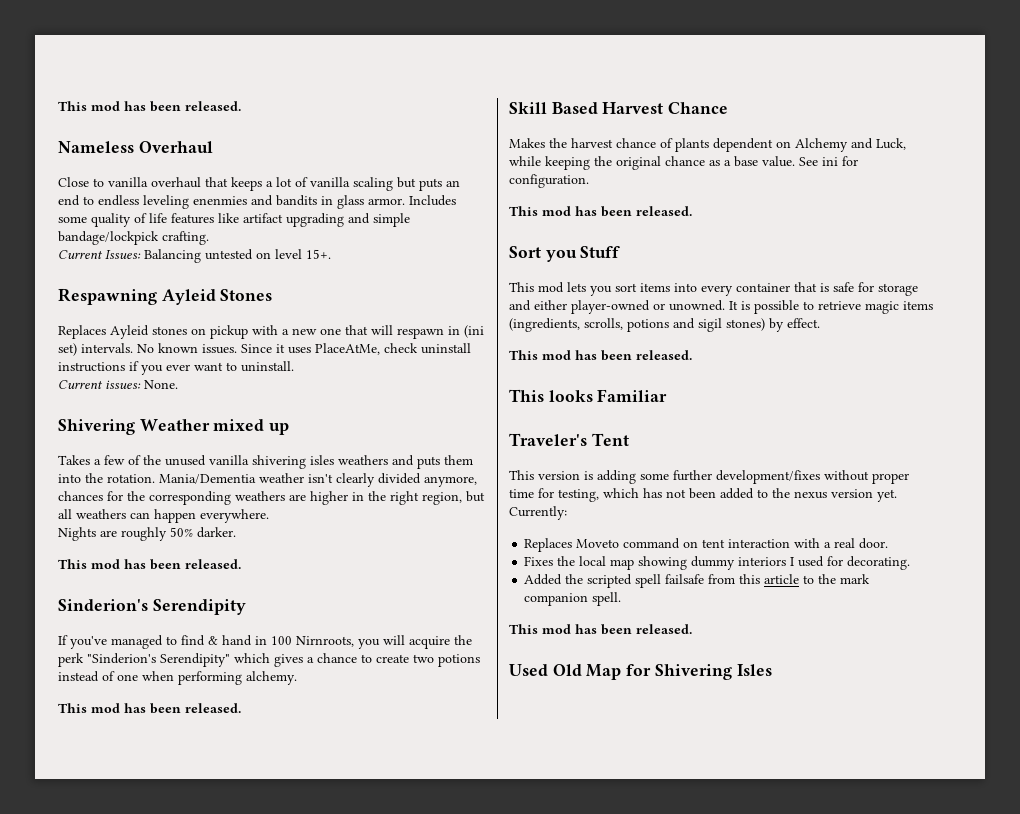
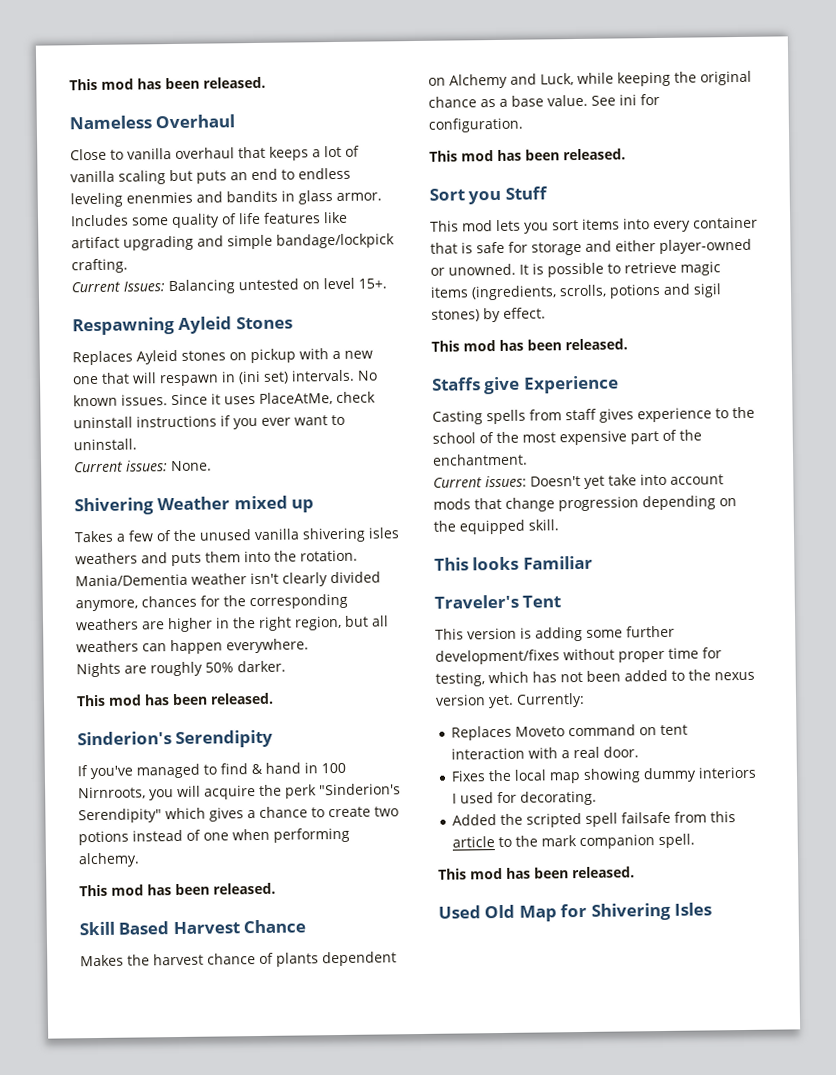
(692, 355) none -> [432,375,619,395] [432,406,755,425] [432,429,702,446] [432,453,528,466] [433,473,724,489] [433,495,737,512] [433,519,559,535] // Staffs give Experience // Casting spells from staff gives experience to the school of the most expensive part of the enchantment. // Current issues: Doesn't yet take into account mods that change progression depending on the equipped skill.

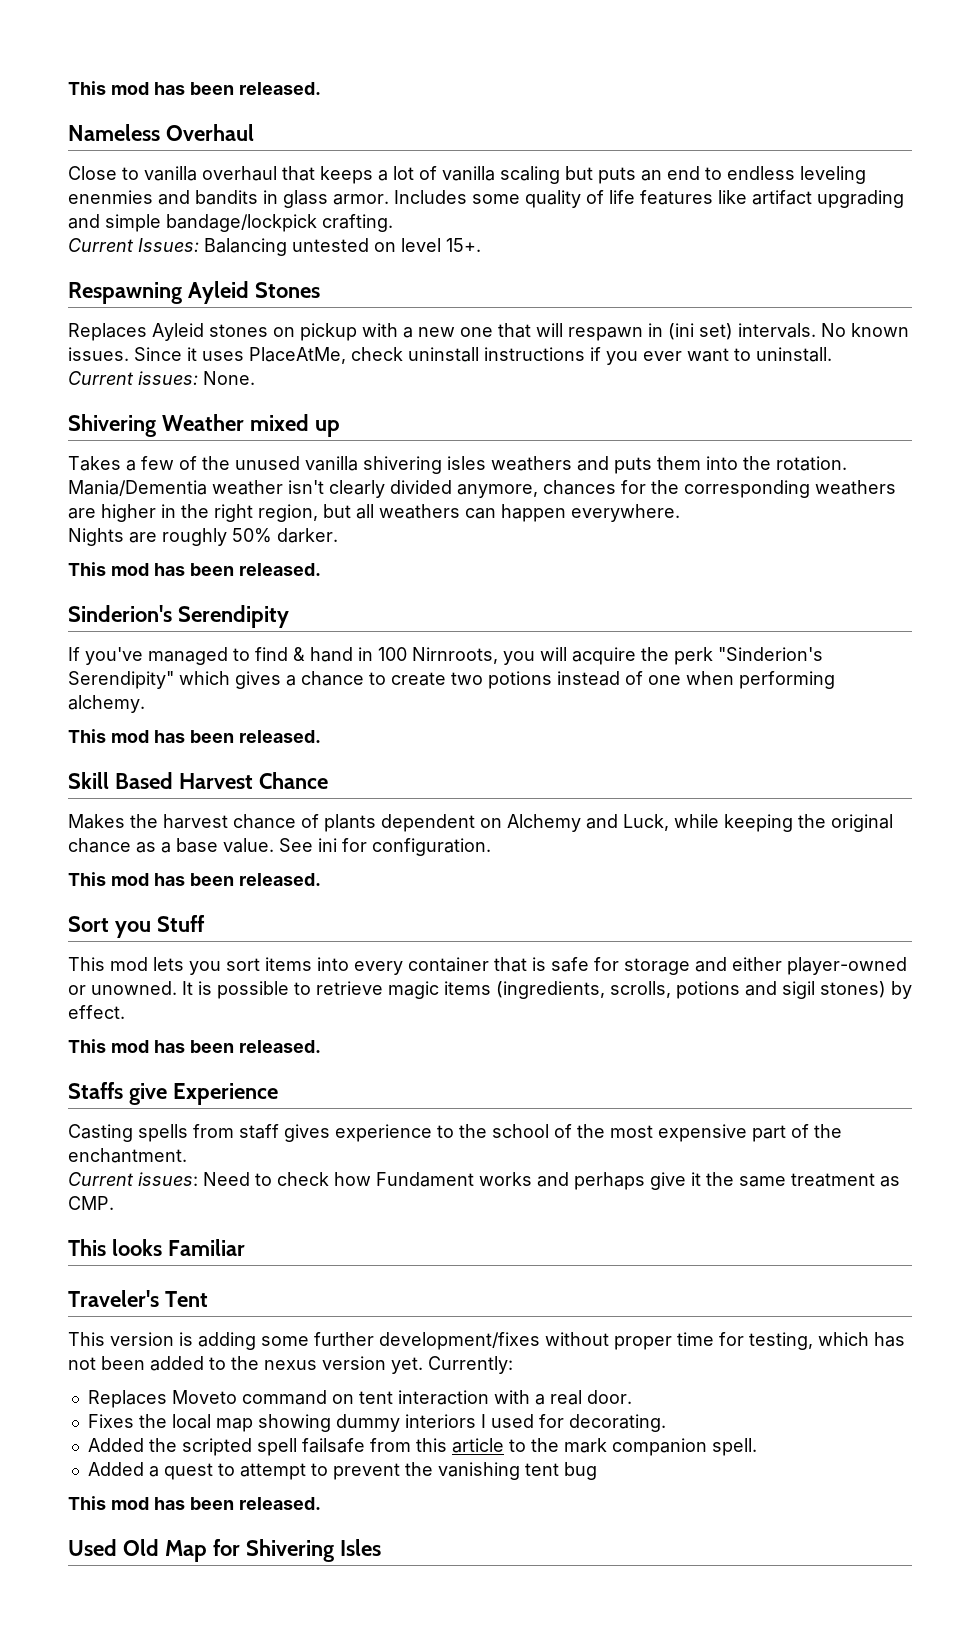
[530,473,724,489] [433,495,737,512] [433,519,559,535] Doesn't yet take into account mods that change progression depending on the equipped skill. -> [203,1172,900,1190] [68,1196,114,1210] Need to check how Fundament works and perhaps give it the same treatment as CMP.
(696, 841) none -> [87,1462,597,1480] // Added a quest to attempt to prevent the vanishing tent bug

